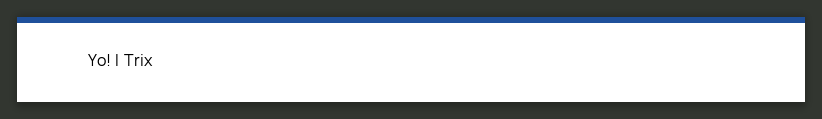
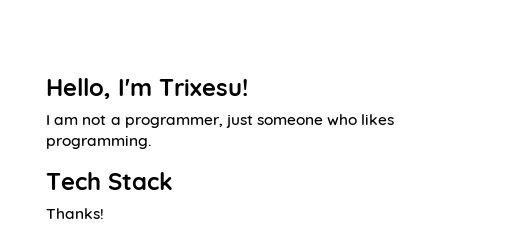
[88,54,153,66] Yo! I Trix -> [46,78,248,99] [46,114,395,128] [46,135,151,149] [46,172,173,190] [46,208,104,219] Hello, I'm Trixesu! // I am not a programmer, just someone who likes programming. // Tech Stack // Thanks!

